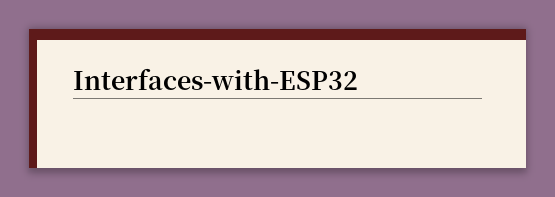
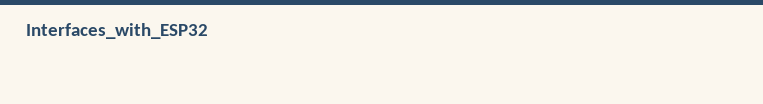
[73,68,358,90] Interfaces-with-ESP32 -> [26,23,208,39] Interfaces_with_ESP32

